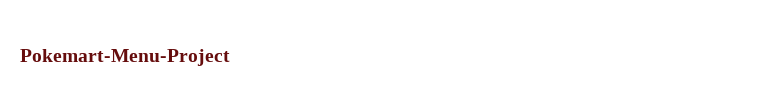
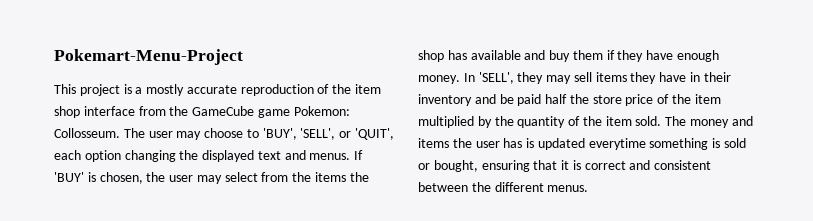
(230, 57) none -> [54,84,382,96] [54,106,350,118] [54,128,395,140] [54,150,364,162] [54,172,369,184] [418,50,720,62] [418,72,731,84] [418,94,721,106] [418,116,753,128] [418,138,747,150] [418,160,712,172] [418,182,589,192] // This project is a mostly accurate reproduction of the item shop interface from the GameCube game Pokemon: Collosseum. The user may choose to 'BUY', 'SELL', or 'QUIT', each option changing the displayed text and menus. If 'BUY' is chosen, the user may select from the items the shop has available and buy them if they have enough money. In 'SELL', they may sell items they have in their inventory and be paid half the store price of the item multiplied by the quantity of the item sold. The money and items the user has is updated everytime something is sold or bought, ensuring that it is correct and consistent between the different menus.

